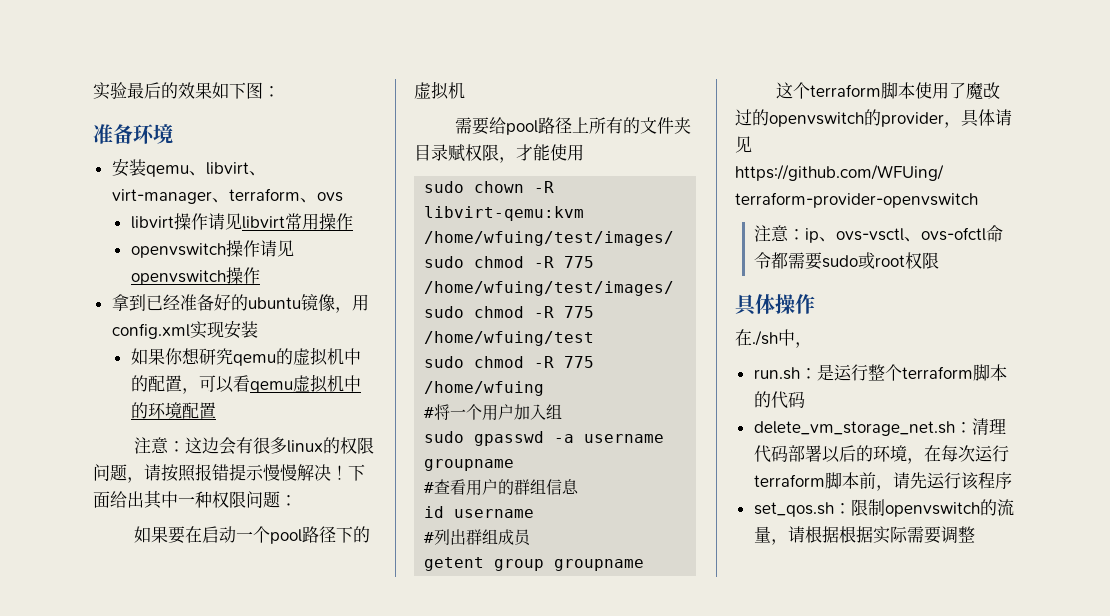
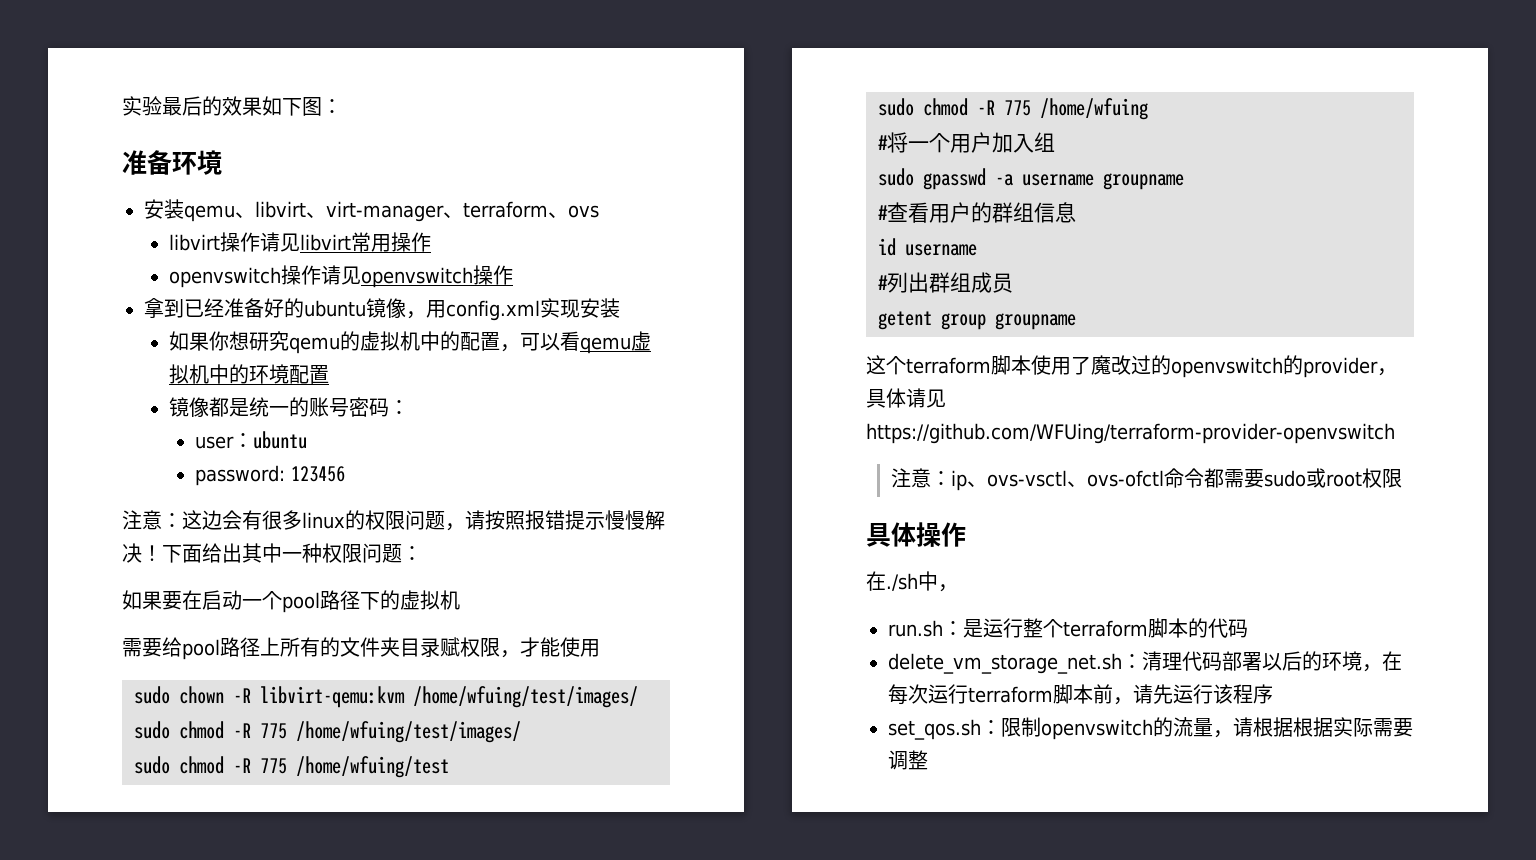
(216, 410) none -> [169,397,410,417] [194,431,307,449] [194,465,345,486] // 镜像都是统一的账号密码： // user：ubuntu // password: 123456

